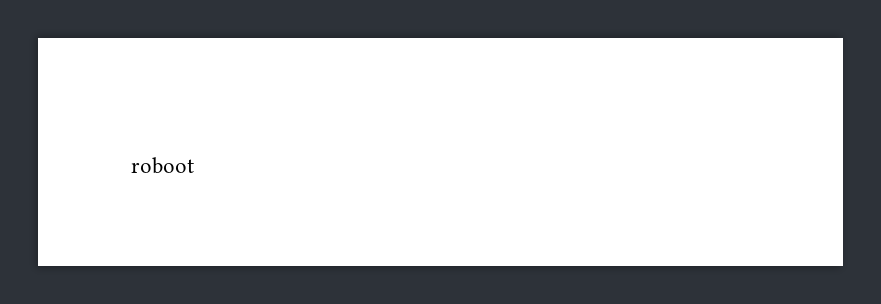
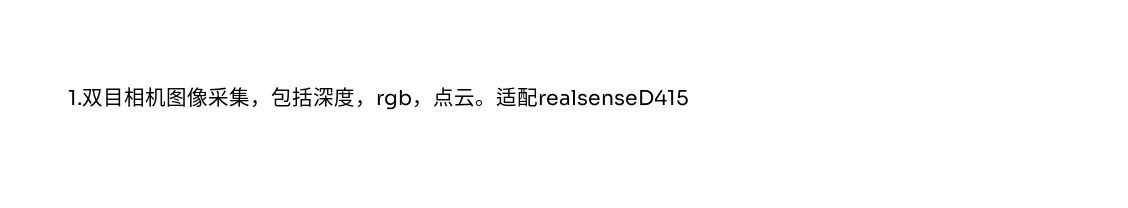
[131,157,194,174] roboot -> [68,87,689,110] 1.双目相机图像采集，包括深度，rgb，点云。适配realsenseD415

